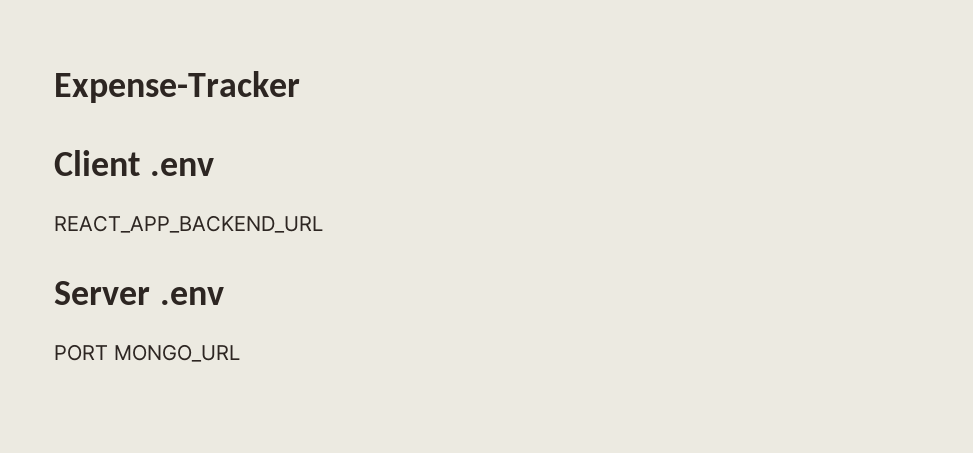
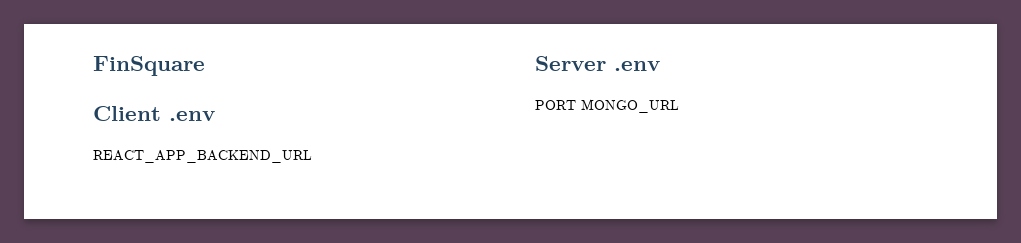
[54,71,300,103] Expense-Tracker -> [93,56,205,76] FinSquare

